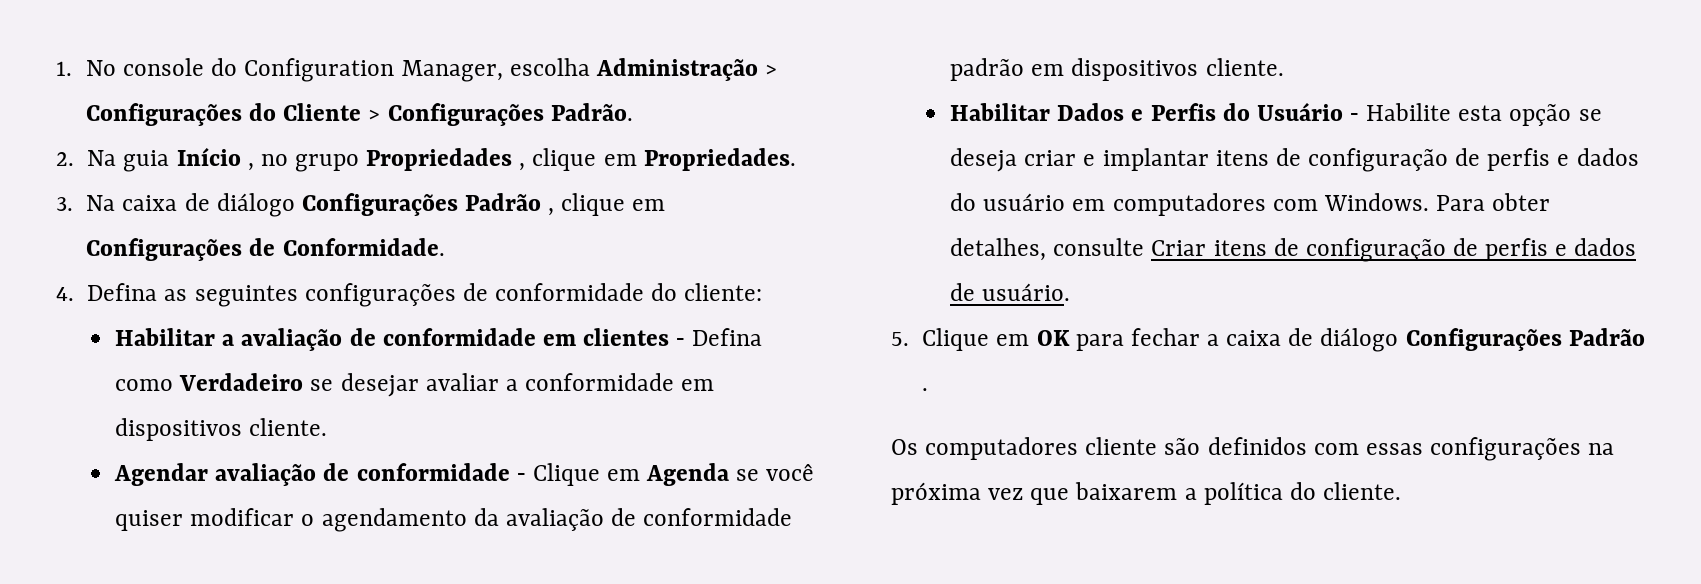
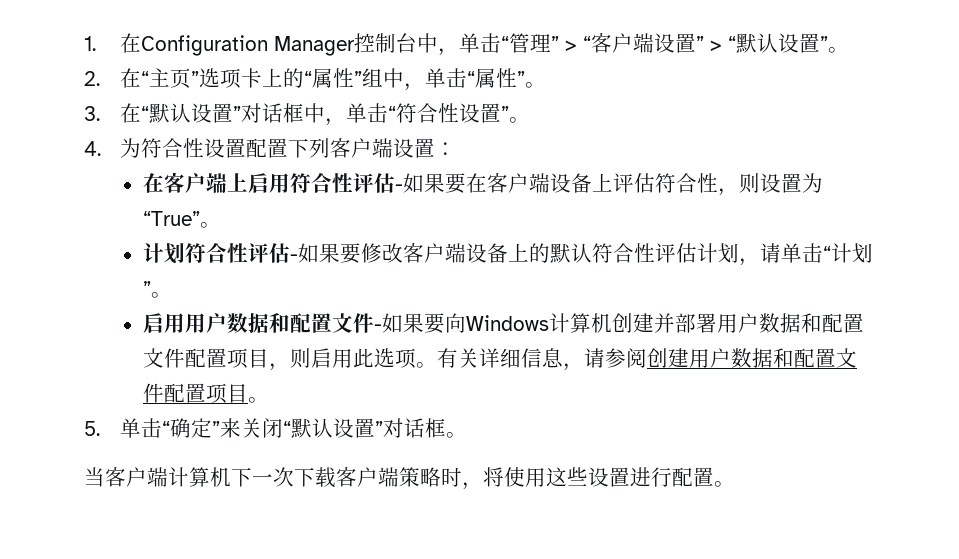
[85,58,777,82] [85,103,633,126] [56,147,796,172] [56,193,666,217] [86,238,445,261] [56,283,763,307] [115,328,763,351] [115,373,715,397] [115,418,328,441] [114,463,815,486] [115,508,793,532] [950,58,1284,81] [950,102,1602,126] [950,148,1639,172] [950,193,1551,216] [950,238,1637,262] [950,283,1071,301] [891,328,1645,352] [922,388,929,391] [891,437,1615,461] [891,482,1402,505] No console do Configuration Manager, escolha Administração > Configurações do Cliente > Configurações Padrão. // 2. Na guia Início , no grupo Propriedades , clique em Propriedades. // 3. Na caixa de diálogo Configurações Padrão , clique em Configurações de Conformidade. // 4. Defina as seguintes configurações de conformidade do cliente: // Habilitar a avaliação de conformidade em clientes ‑ Defina como Verdadeiro se desejar avaliar a conformidade em dispositivos cliente. // Agendar avaliação de conformidade ‑ Clique em Agenda se você quiser modificar o agendamento da avaliação de conformidade padrão em dispositivos cliente. // Habilitar Dados e Perfis do Usuário ‑ Habilite esta opção se deseja criar e implantar itens de configuração de perfis e dados do usuário em computadores com Windows. Para obter detalhes, consulte Criar itens de configuração de perfis e dados de usuário. // 5. Clique em OK para fechar a caixa de diálogo Configurações Padrão . // Os computadores cliente são definidos com essas configurações na próxima vez que baixarem a política do cliente. -> [120,33,850,56] [84,68,547,91] [84,103,531,126] [84,138,457,158] [142,172,823,196] [142,211,221,228] [142,243,873,266] [142,281,172,298] [142,313,864,334] [142,348,857,371] [142,383,269,404] [84,418,468,438] [84,467,735,490] 在Configuration Manager控制台中，单击“管理” > “客户端设置” > “默认设置”。 // 2.在“主页”选项卡上的“属性”组中，单击“属性”。 // 3.在“默认设置”对话框中，单击“符合性设置”。 // 4.为符合性设置配置下列客户端设置： // 在客户端上启用符合性评估-如果要在客户端设备上评估符合性，则设置为“True”。 // 计划符合性评估-如果要修改客户端设备上的默认符合性评估计划，请单击“计划”。 // 启用用户数据和配置文件-如果要向Windows计算机创建并部署用户数据和配置文件配置项目，则启用此选项。有关详细信息，请参阅创建用户数据和配置文件配置项目。 // 5.单击“确定”来关闭“默认设置”对话框。 // 当客户端计算机下一次下载客户端策略时，将使用这些设置进行配置。

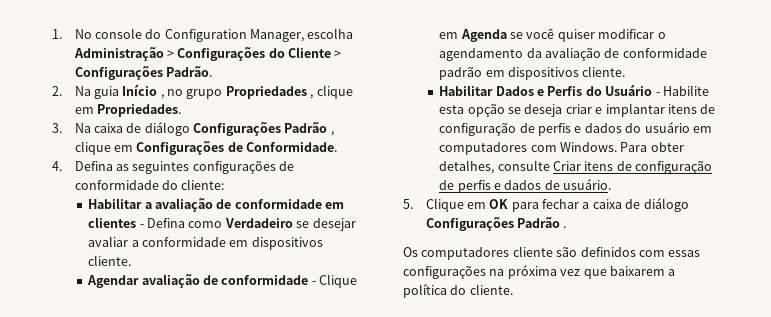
[120,33,850,56] [84,68,547,91] [84,103,531,126] [84,138,457,158] [142,172,823,196] [142,211,221,228] [142,243,873,266] [142,281,172,298] [142,313,864,334] [142,348,857,371] [142,383,269,404] [84,418,468,438] [84,467,735,490] 在Configuration Manager控制台中，单击“管理” > “客户端设置” > “默认设置”。 // 2.在“主页”选项卡上的“属性”组中，单击“属性”。 // 3.在“默认设置”对话框中，单击“符合性设置”。 // 4.为符合性设置配置下列客户端设置： // 在客户端上启用符合性评估-如果要在客户端设备上评估符合性，则设置为“True”。 // 计划符合性评估-如果要修改客户端设备上的默认符合性评估计划，请单击“计划”。 // 启用用户数据和配置文件-如果要向Windows计算机创建并部署用户数据和配置文件配置项目，则启用此选项。有关详细信息，请参阅创建用户数据和配置文件配置项目。 // 5.单击“确定”来关闭“默认设置”对话框。 // 当客户端计算机下一次下载客户端策略时，将使用这些设置进行配置。 -> [74,28,354,42] [73,47,342,61] [74,66,212,80] [52,84,353,99] [74,104,181,117] [52,122,334,136] [74,141,338,155] [52,161,295,174] [74,179,225,190] [88,198,345,212] [88,217,356,231] [88,236,323,250] [88,255,132,266] [87,274,358,288] [439,29,666,42] [439,47,707,61] [439,66,626,80] [439,84,709,96] [439,103,716,117] [439,122,712,136] [439,142,684,155] [439,160,713,174] [439,179,612,193] [403,198,689,212] [425,217,567,231] [403,246,701,260] [403,265,676,279] [403,283,513,298] No console do Configuration Manager, escolha Administração > Configurações do Cliente > Configurações Padrão. // 2. Na guia Início , no grupo Propriedades , clique em Propriedades. // 3. Na caixa de diálogo Configurações Padrão , clique em Configurações de Conformidade. // 4. Defina as seguintes configurações de conformidade do cliente: // Habilitar a avaliação de conformidade em clientes ‑ Defina como Verdadeiro se desejar avaliar a conformidade em dispositivos cliente. // Agendar avaliação de conformidade ‑ Clique em Agenda se você quiser modificar o agendamento da avaliação de conformidade padrão em dispositivos cliente. // Habilitar Dados e Perfis do Usuário ‑ Habilite esta opção se deseja criar e implantar itens de configuração de perfis e dados do usuário em computadores com Windows. Para obter detalhes, consulte Criar itens de configuração de perfis e dados de usuário. // 5. Clique em OK para fechar a caixa de diálogo Configurações Padrão . // Os computadores cliente são definidos com essas configurações na próxima vez que baixarem a política do cliente.

